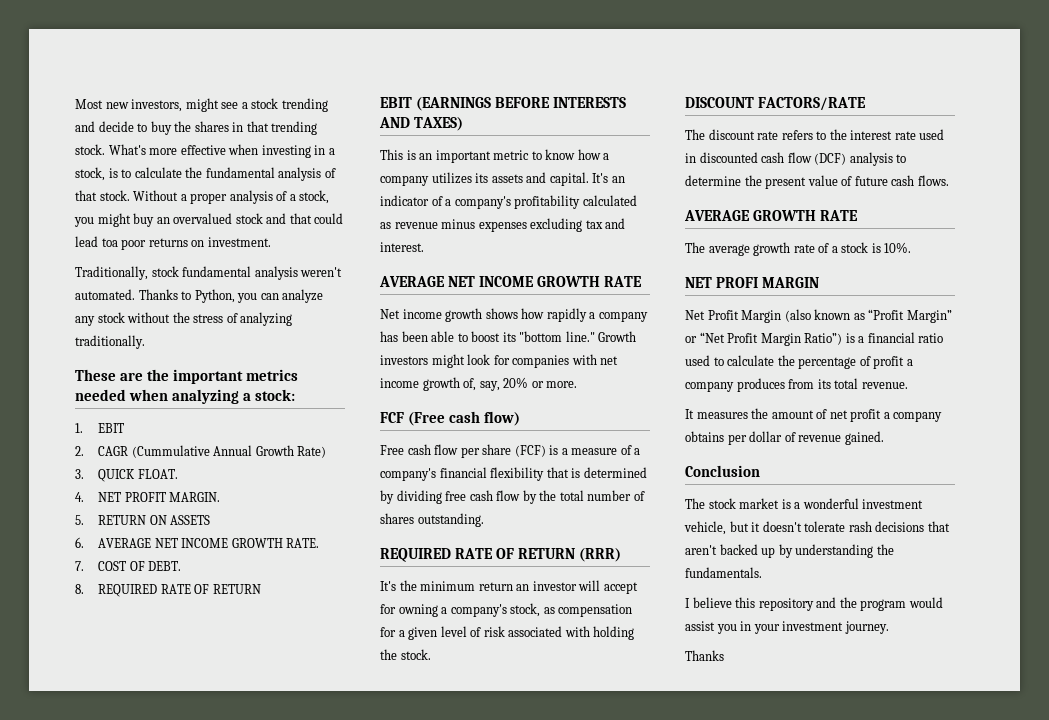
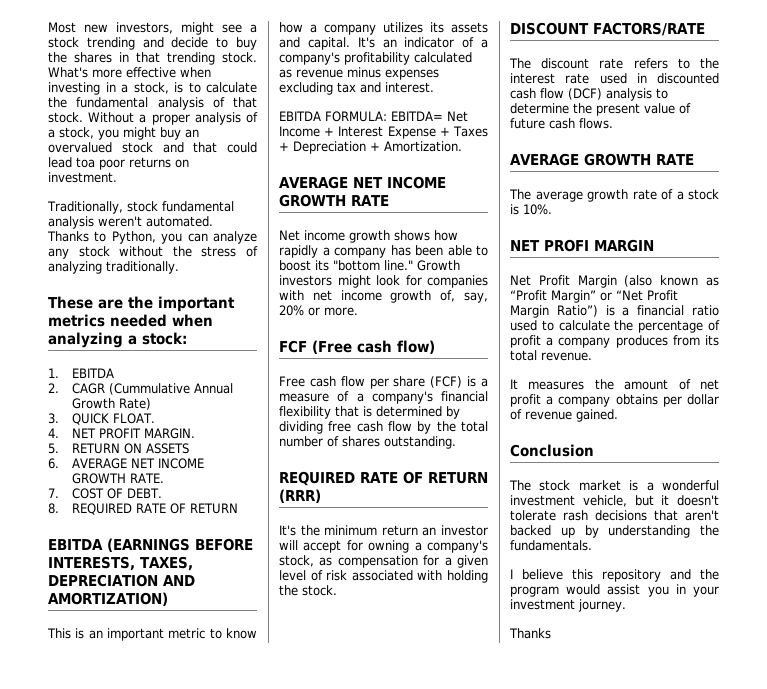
[98,423,125,433] EBIT -> [72,368,115,378] EBITDA
[380,97,412,108] EBIT -> [48,539,103,550] EBITDA
[553,97,627,108] [379,117,464,131] INTERESTS AND TAXES) -> [48,556,193,571] [48,574,195,587] [48,592,168,606] INTERESTS, TAXES, DEPRECIATION AND AMORTIZATION)
(424, 247) none -> [279,111,468,122] [279,126,489,139] [279,141,462,154] // EBITDA FORMULA: EBITDA= Net Income + Interest Expense + Taxes + Depreciation + Amortization.

